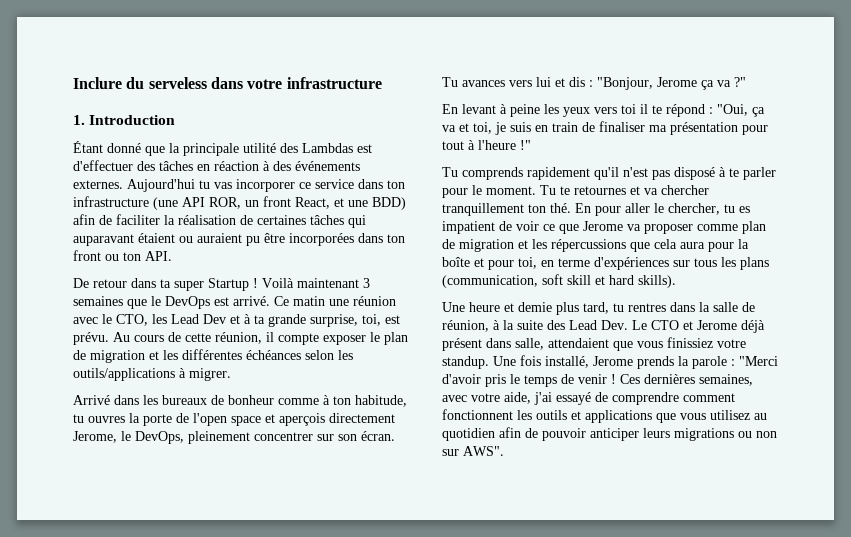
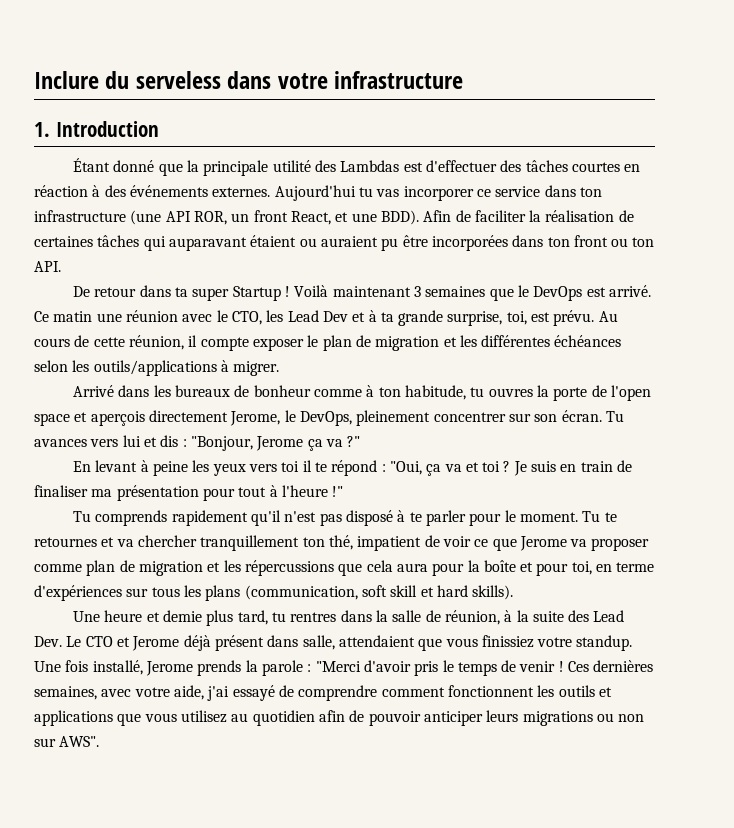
(193, 166) none -> [571,162,620,172] courtes
[372,197,406,210] [73,214,95,225] BDD) afin -> [380,210,452,225] BDD). Afin
[473,122,506,135] toi, je -> [482,461,527,476] toi ? Je
[550,203,750,216] thé. En pour aller le chercher, tu es -> [328,535,353,550] thé,

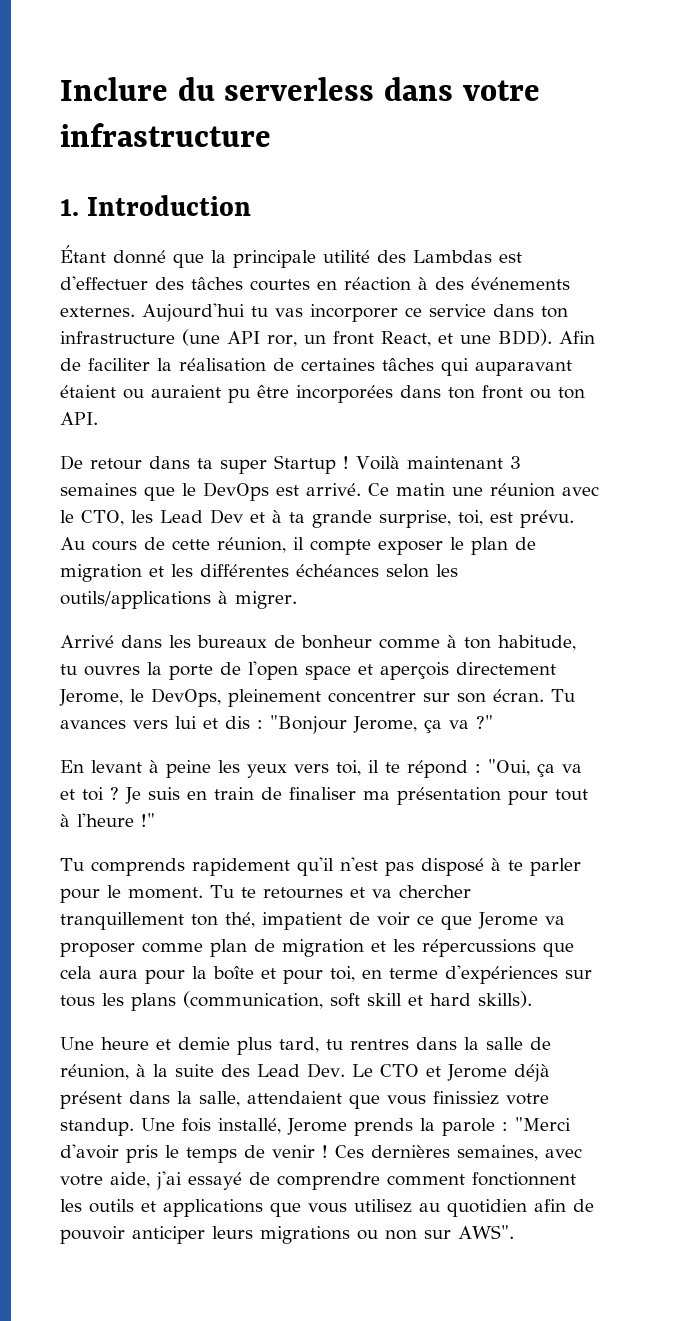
[135,71,221,89] serveless -> [224,77,375,101] serverless
[193,211,227,225] ROR, -> [267,335,297,347] ror,
[190,436,304,451] "Bonjour, Jerome -> [270,715,417,734] "Bonjour Jerome,
[281,461,300,472] toi -> [336,760,361,776] toi,
(299, 641) none -> [177,1091,192,1104] la

